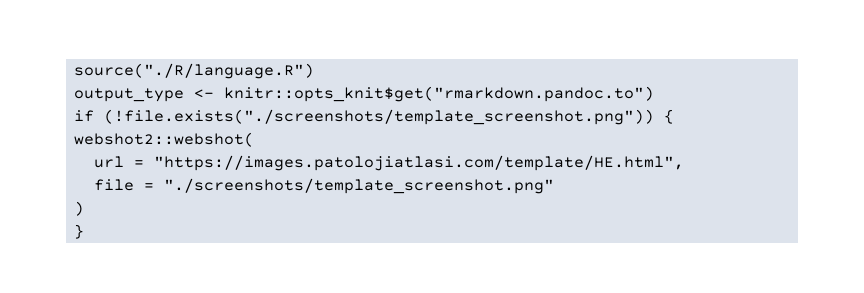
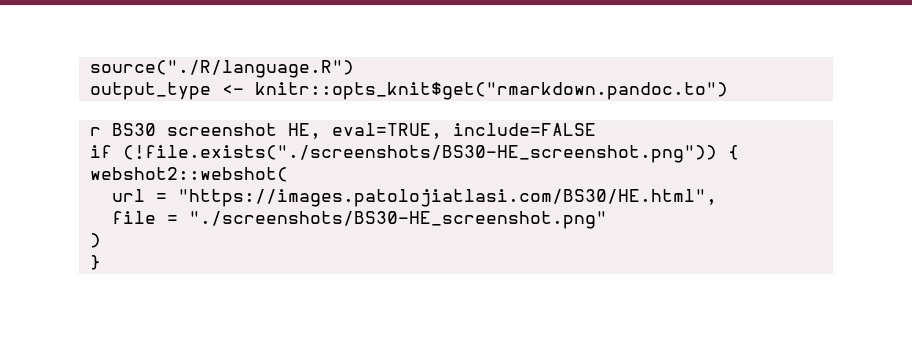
(655, 94) none -> [89,123,596,139] // r BS30 screenshot HE, eval=TRUE, include=FALSE
[104,109,655,125] (!file.exists("./screenshots/template_screenshot.png")) -> [122,145,717,163] (!file.exists("./screenshots/BS30-HE_screenshot.png"))
[154,155,685,171] "https://images.patolojiatlasi.com/template/HE.html", -> [177,189,717,207] "https://images.patolojiatlasi.com/BS30/HE.html",
[164,178,555,194] "./screenshots/template_screenshot.png" -> [188,211,607,229] "./screenshots/BS30-HE_screenshot.png"

